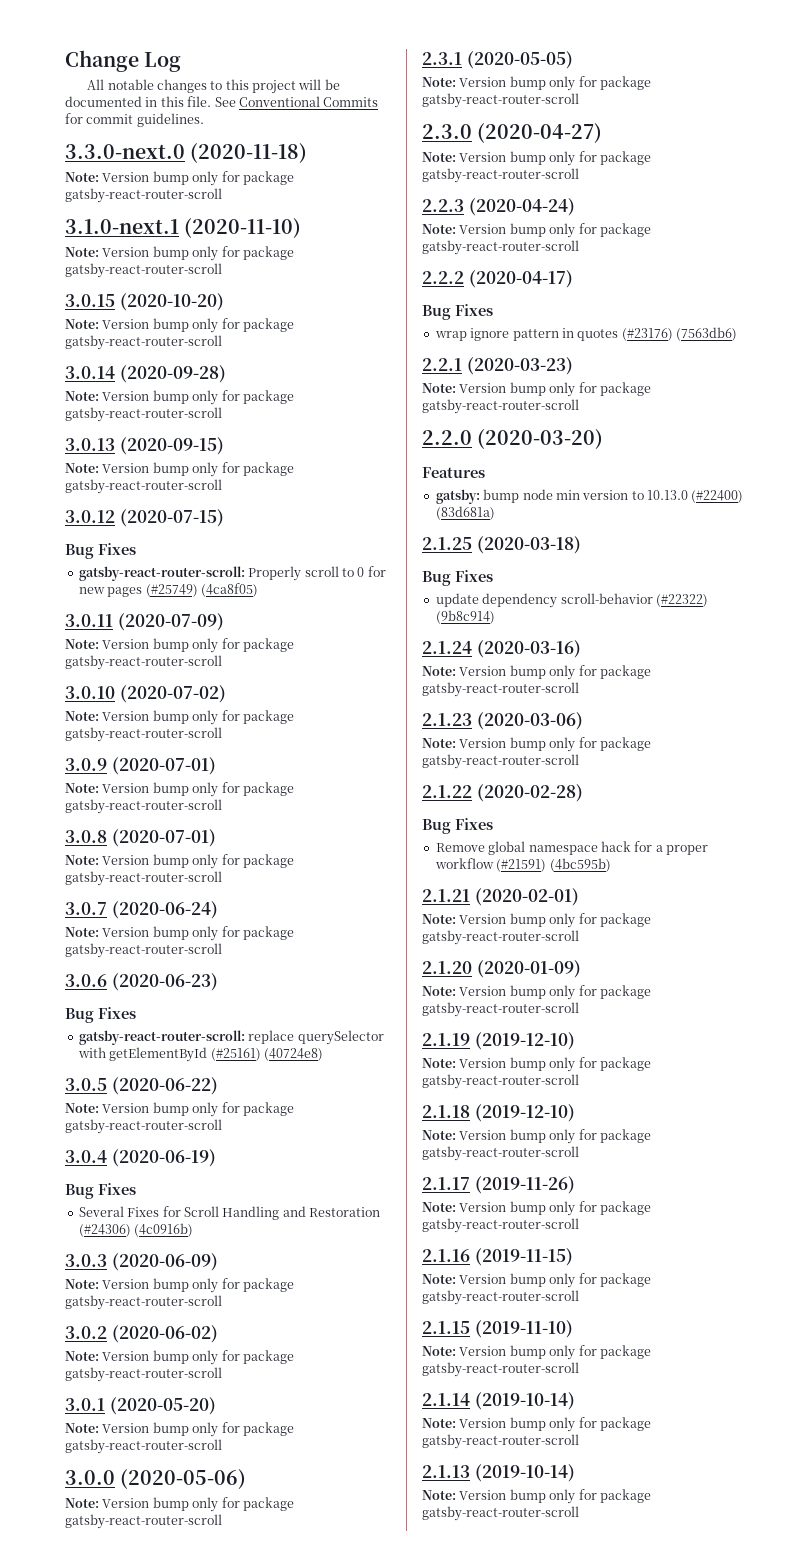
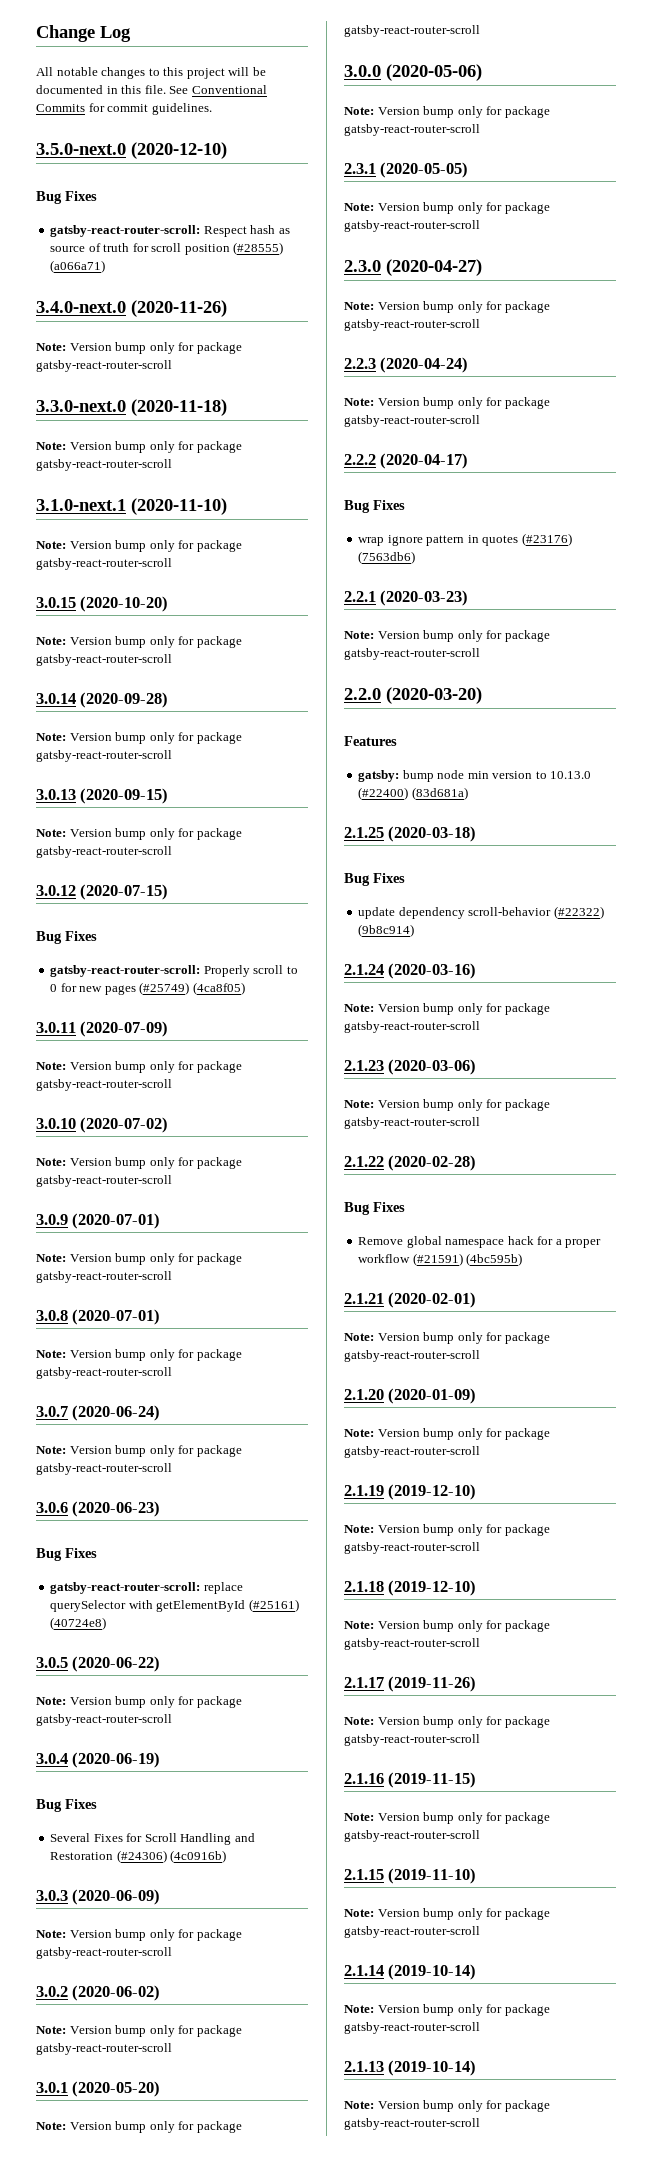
(204, 120) none -> [36,142,227,159] [36,191,97,204] [50,225,290,237] [50,242,284,255] [50,260,106,273] [36,300,227,317] [36,342,242,354] [36,360,172,372] // 3.5.0-next.0 (2020-12-10) // Bug Fixes // gatsby-react-router-scroll: Respect hash as source of truth for scroll position (#28555) (a066a71) // 3.4.0-next.0 (2020-11-26) // Note: Version bump only for package gatsby-react-router-scroll

